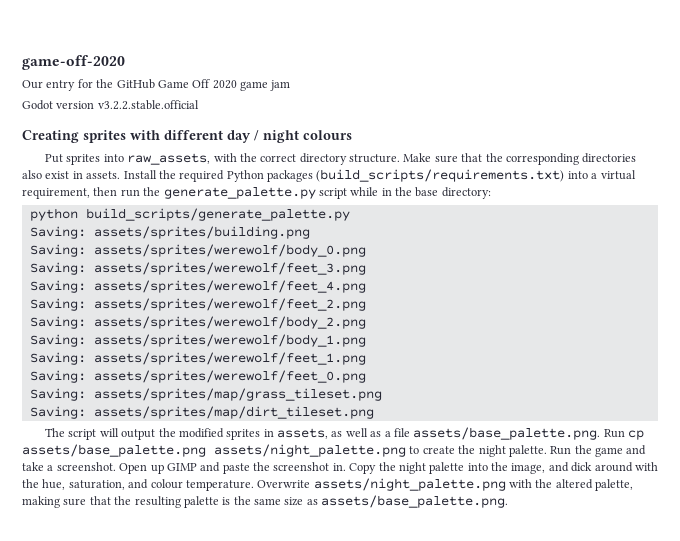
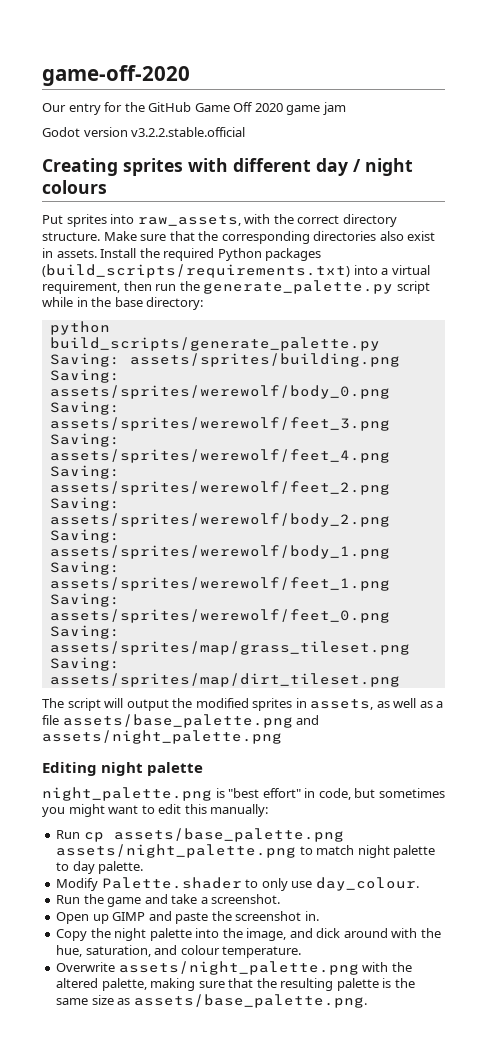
[413,427,601,440] assets/base_palette.png. -> [62,714,320,728] [42,730,282,744] [42,762,204,776] [42,787,445,801] [42,804,269,817] assets/base_palette.png and assets/night_palette.png // Editing night palette // night_palette.png is "best effort" in code, but sometimes you might want to edit this manually: //
[422,445,547,457] create the night palette. -> [316,845,436,858] [56,861,144,874] [56,877,419,891] match night palette to day palette. // Modify Palette.shader to only use day_colour. //
(116, 466) none -> (281, 899) //
(346, 467) none -> (319, 916) //
(254, 485) none -> (302, 952) //

